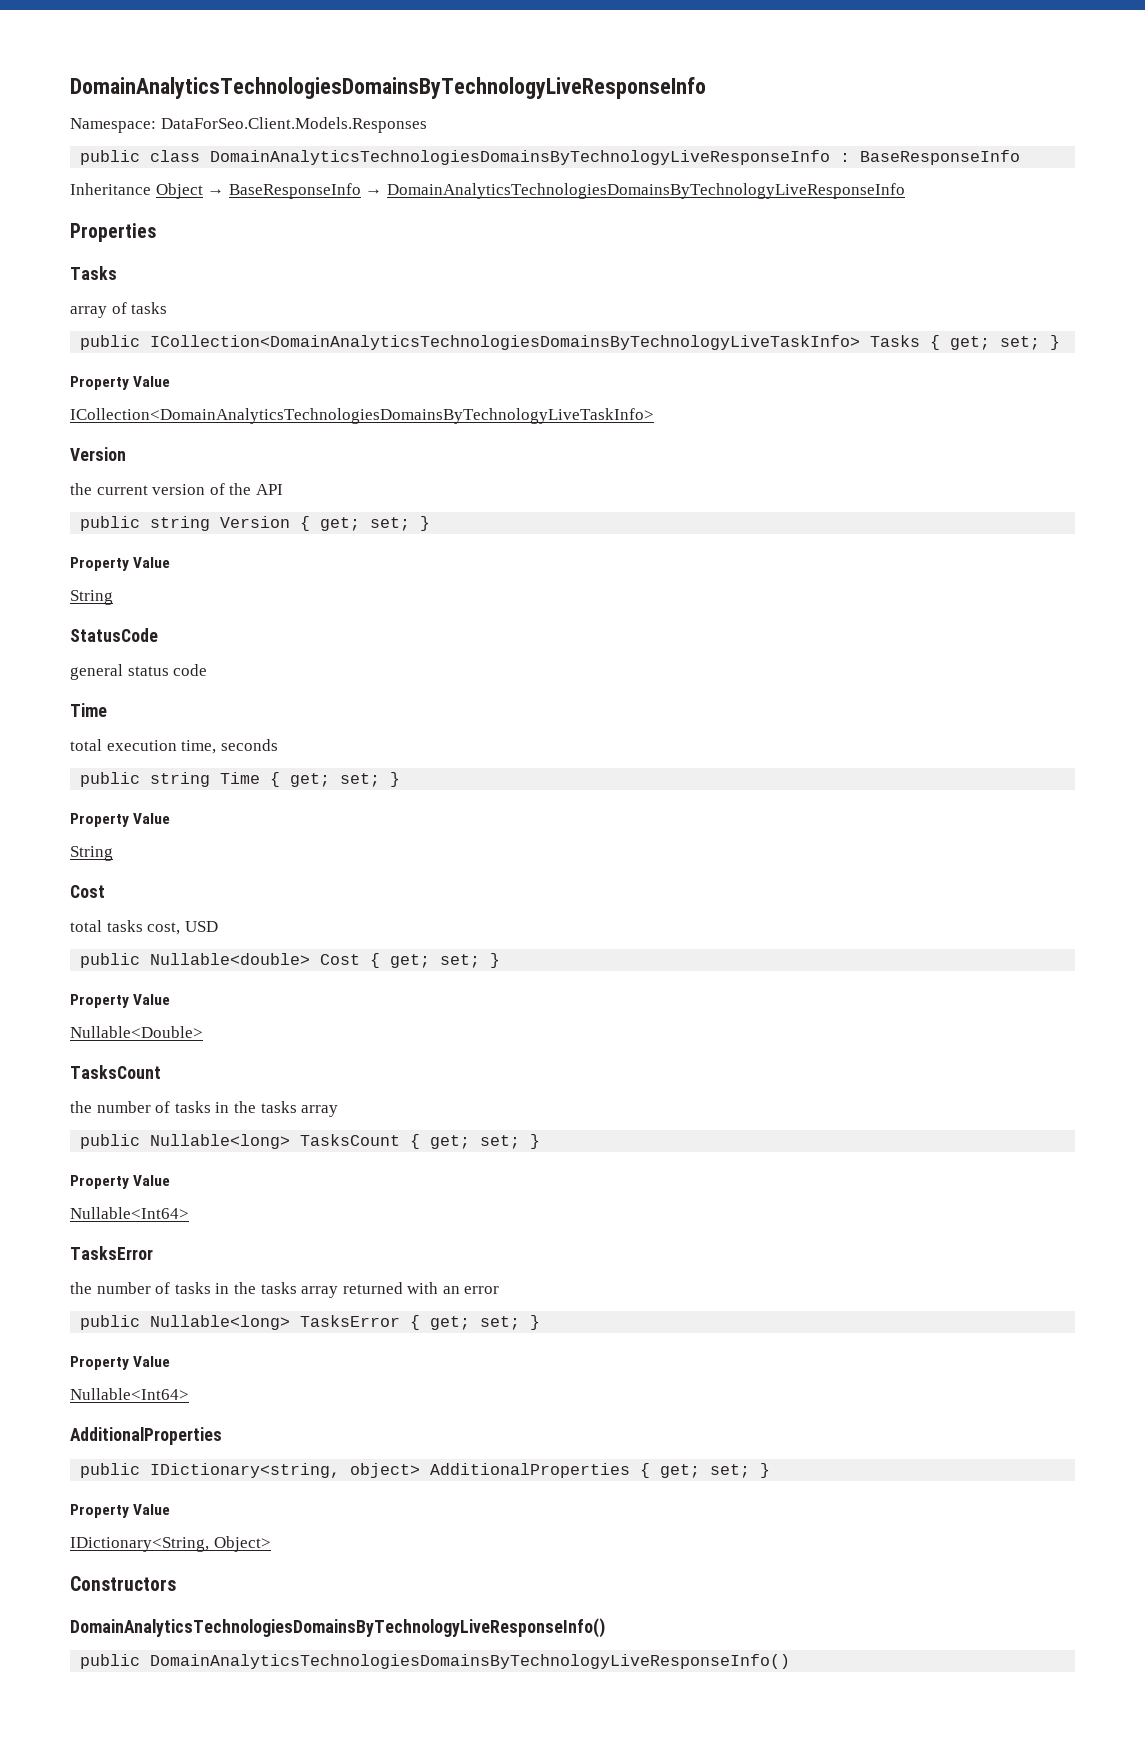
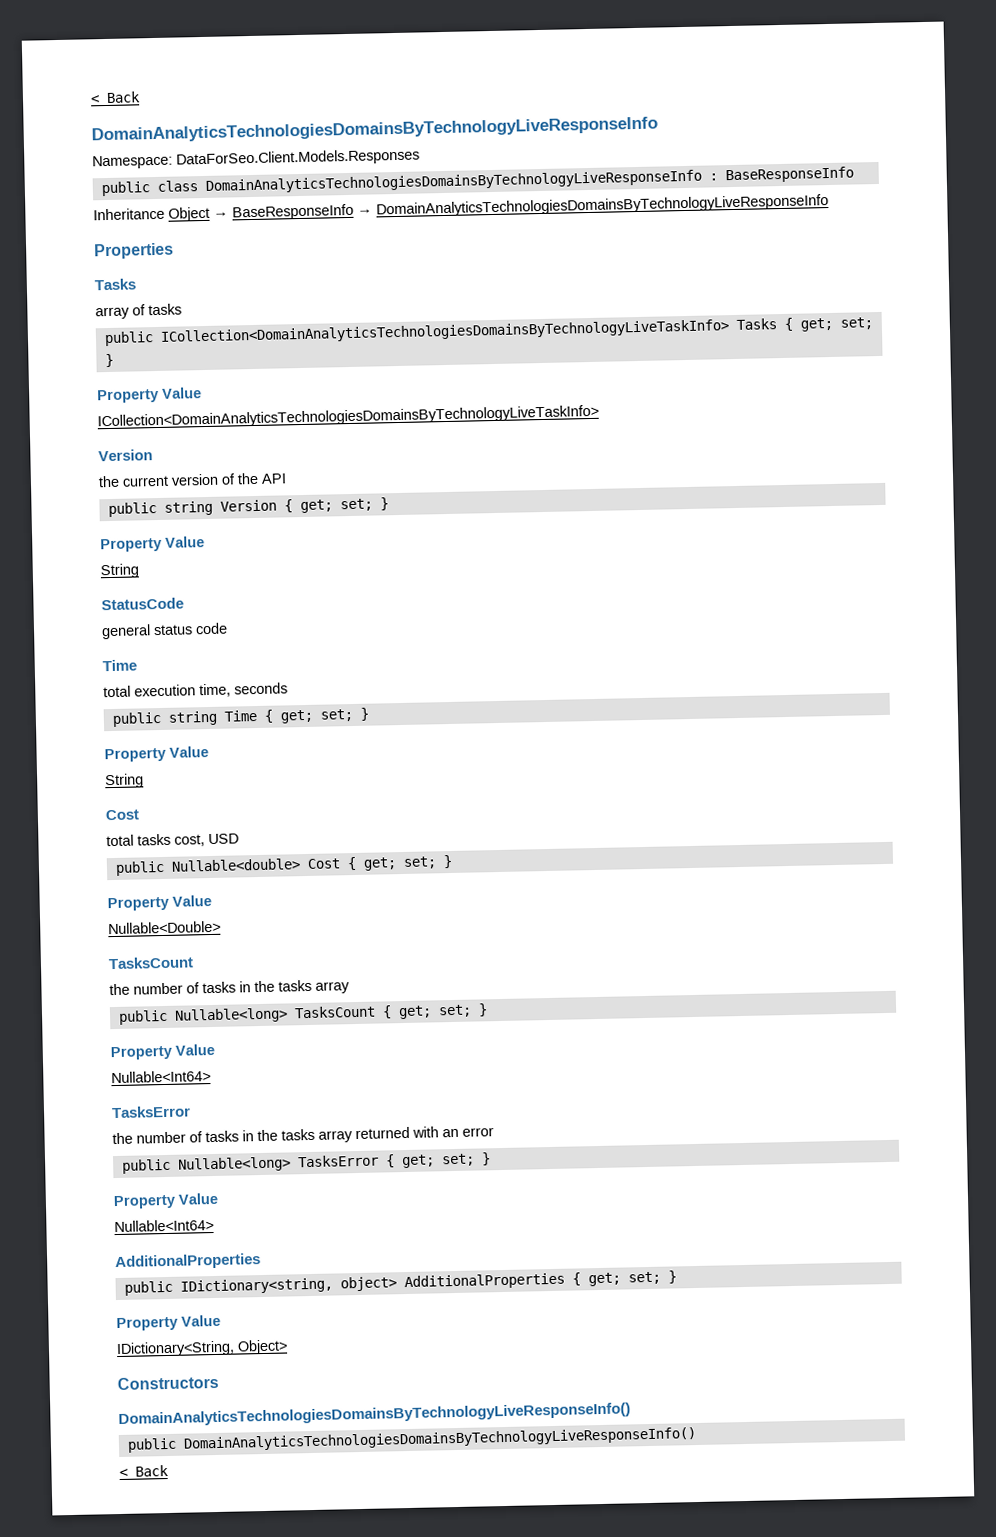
(70, 88) none -> [90,91,141,104] < Back //
(791, 1661) none -> [119,1464,169,1478] // < Back

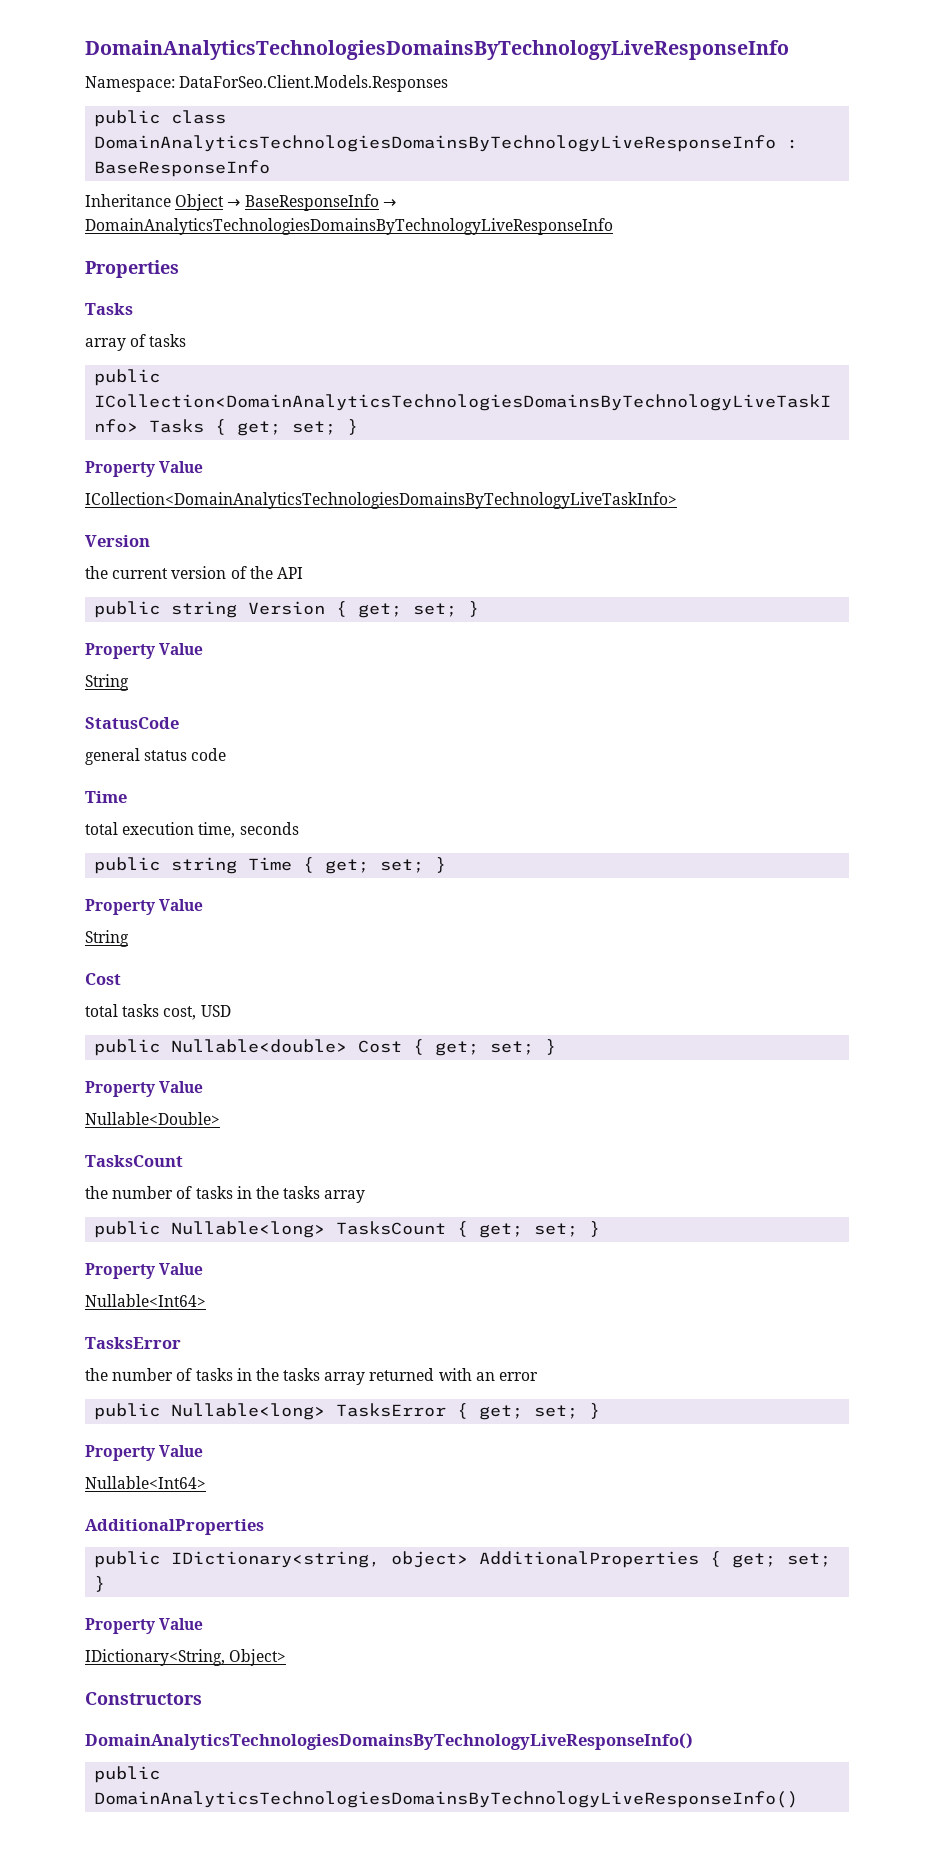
[90,91,141,104] < Back // -> (85, 50) none
[119,1464,169,1478] // < Back -> (799, 1799) none

